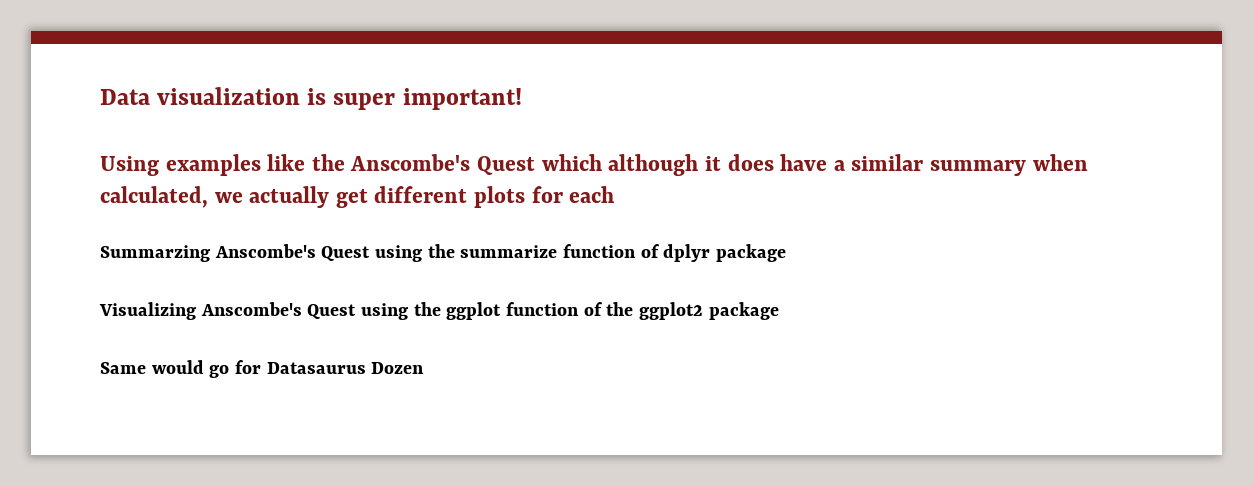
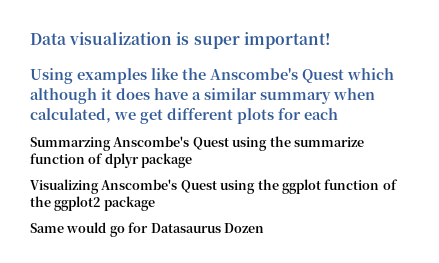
[249,186,330,208] actually -> (136, 116) none

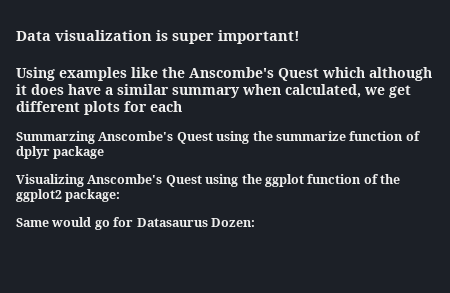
[103,196,155,211] package -> [65,189,121,202] package:
[223,223,264,233] Dozen -> [210,218,255,227] Dozen:

